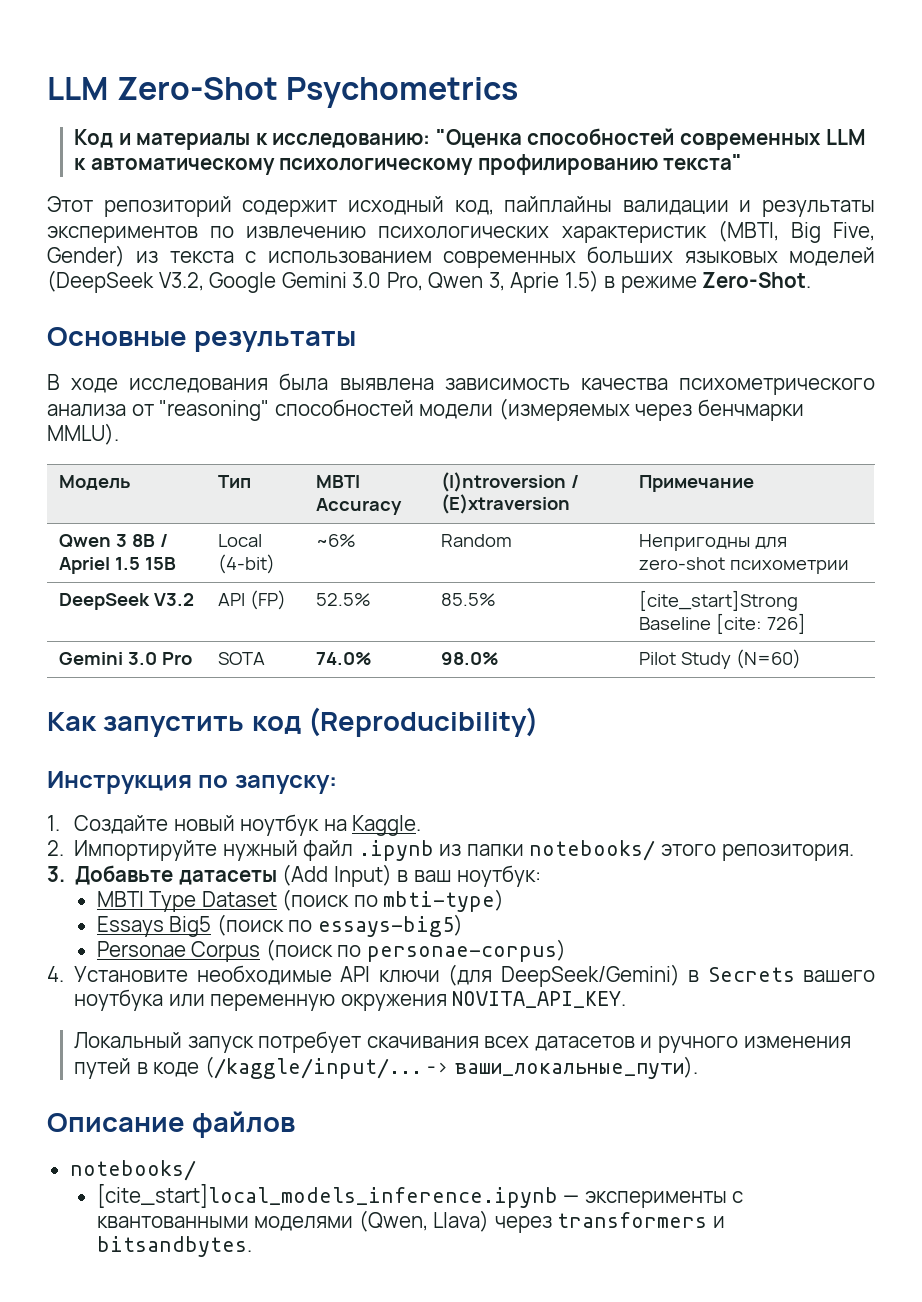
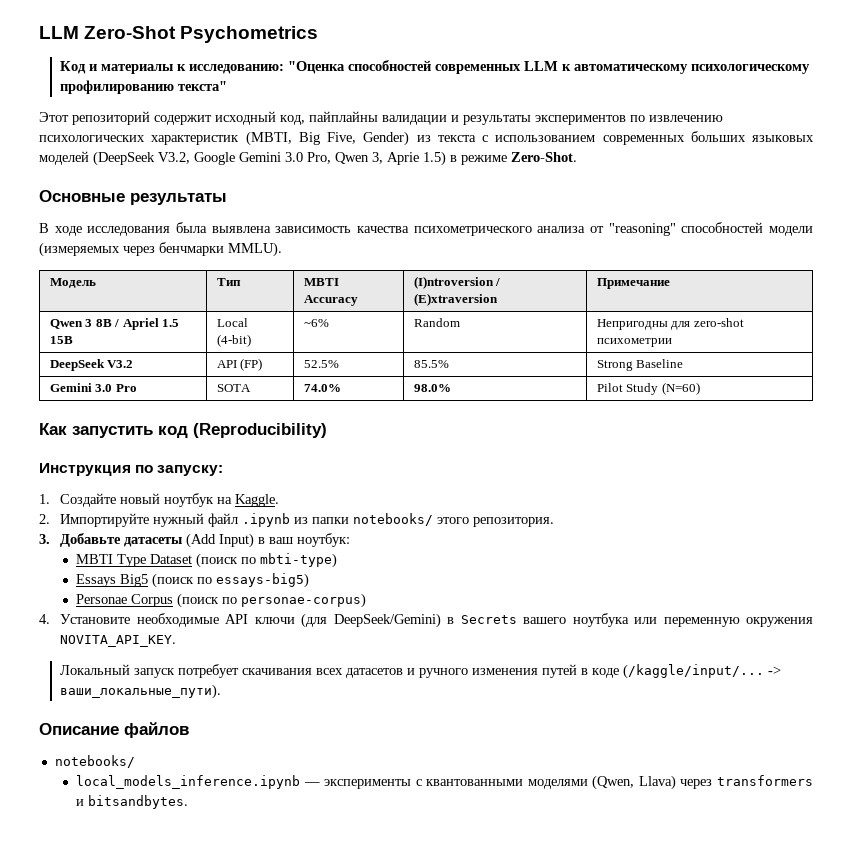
[639,590,799,611] [cite_start]Strong -> [596,360,633,371] Strong
[716,613,807,634] [cite: 726] -> (684, 363) none
[96,1184,558,1208] [cite_start]local_models_inference.ipynb -> [75,775,300,789] local_models_inference.ipynb

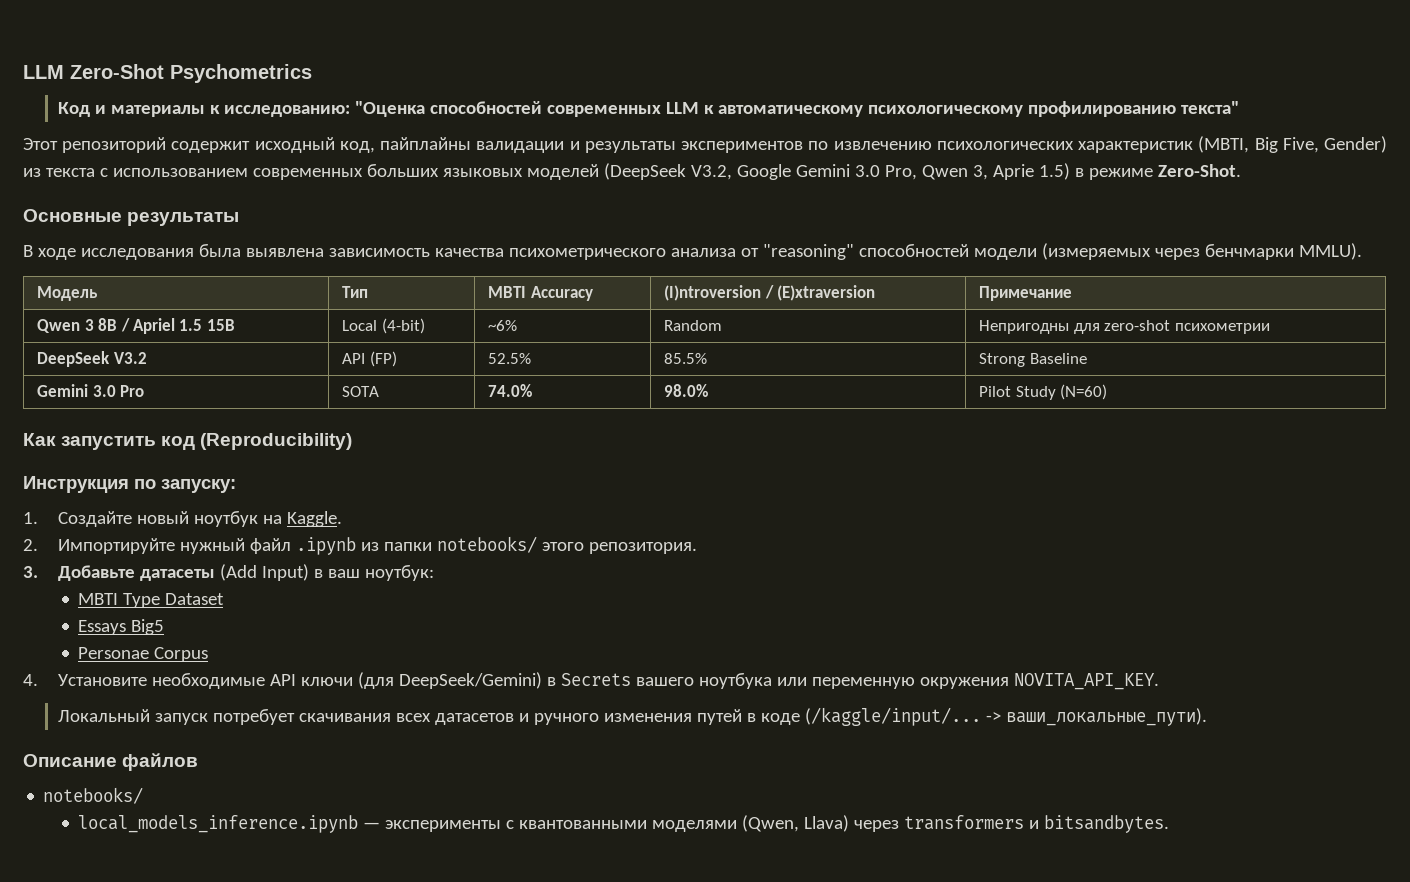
[195,553,337,568] (поиск по mbti-type) -> (225, 599) none
[151,573,309,588] (поиск по essays-big5) -> (165, 627) none
[176,593,366,608] (поиск по personae-corpus) -> (209, 654) none

